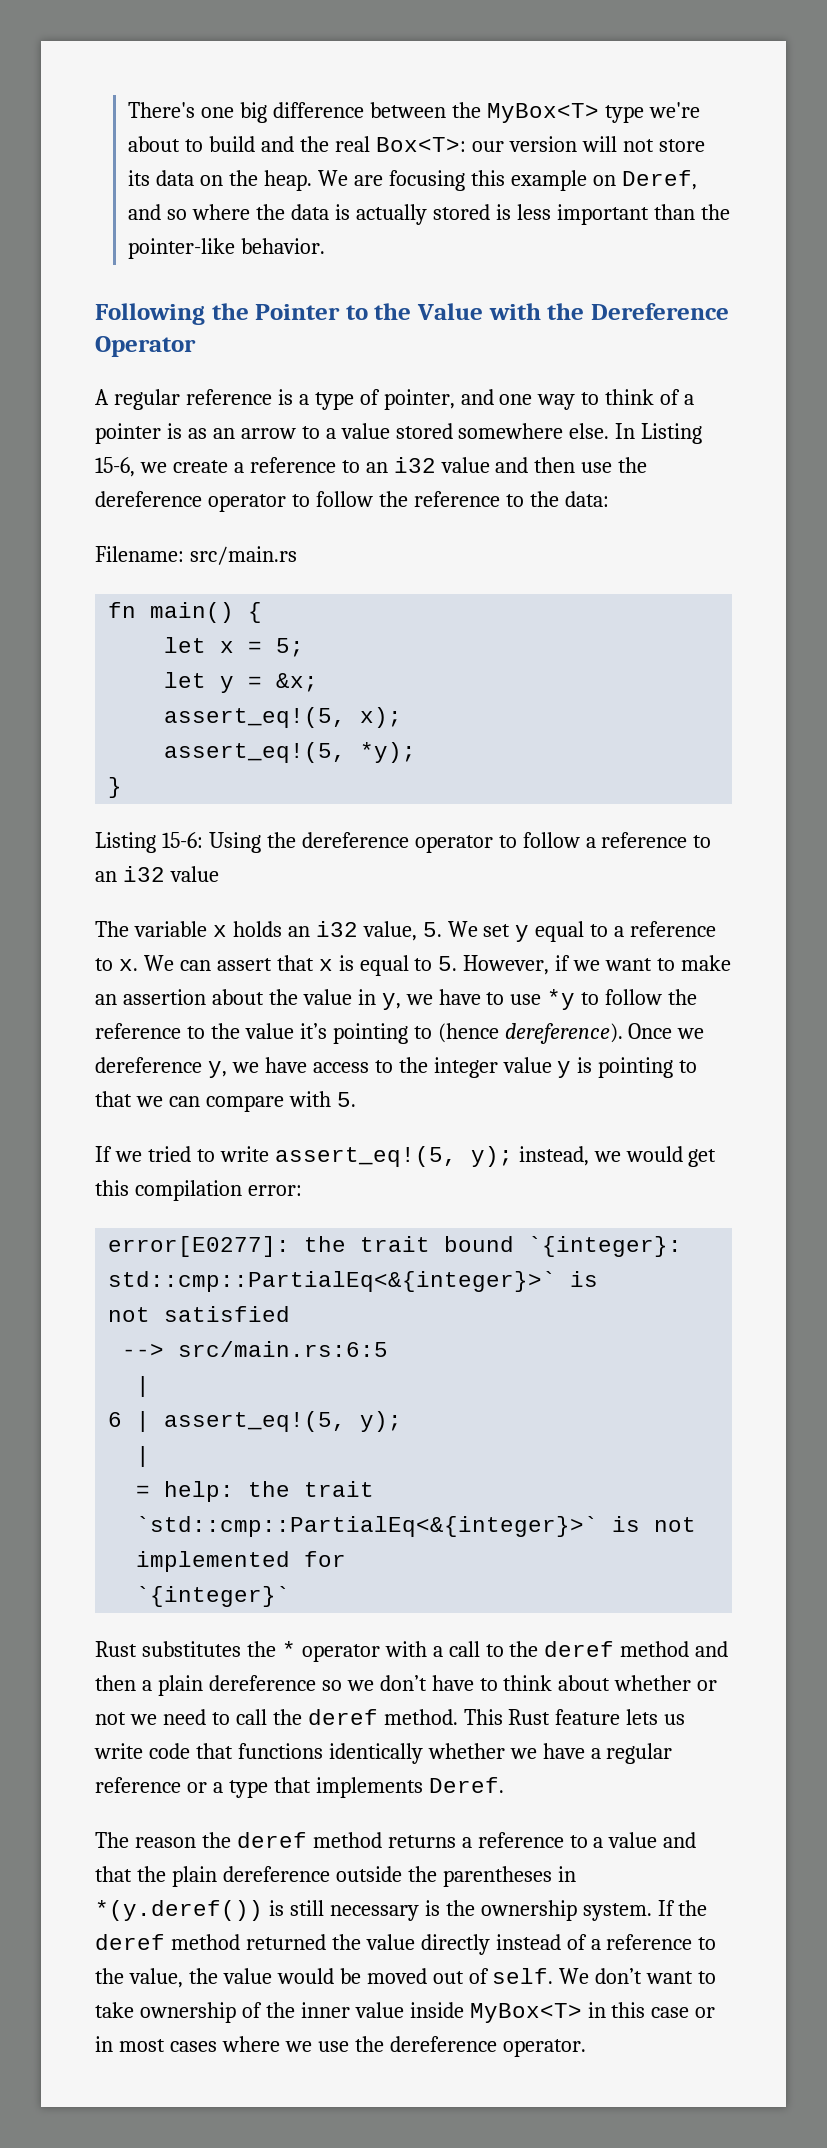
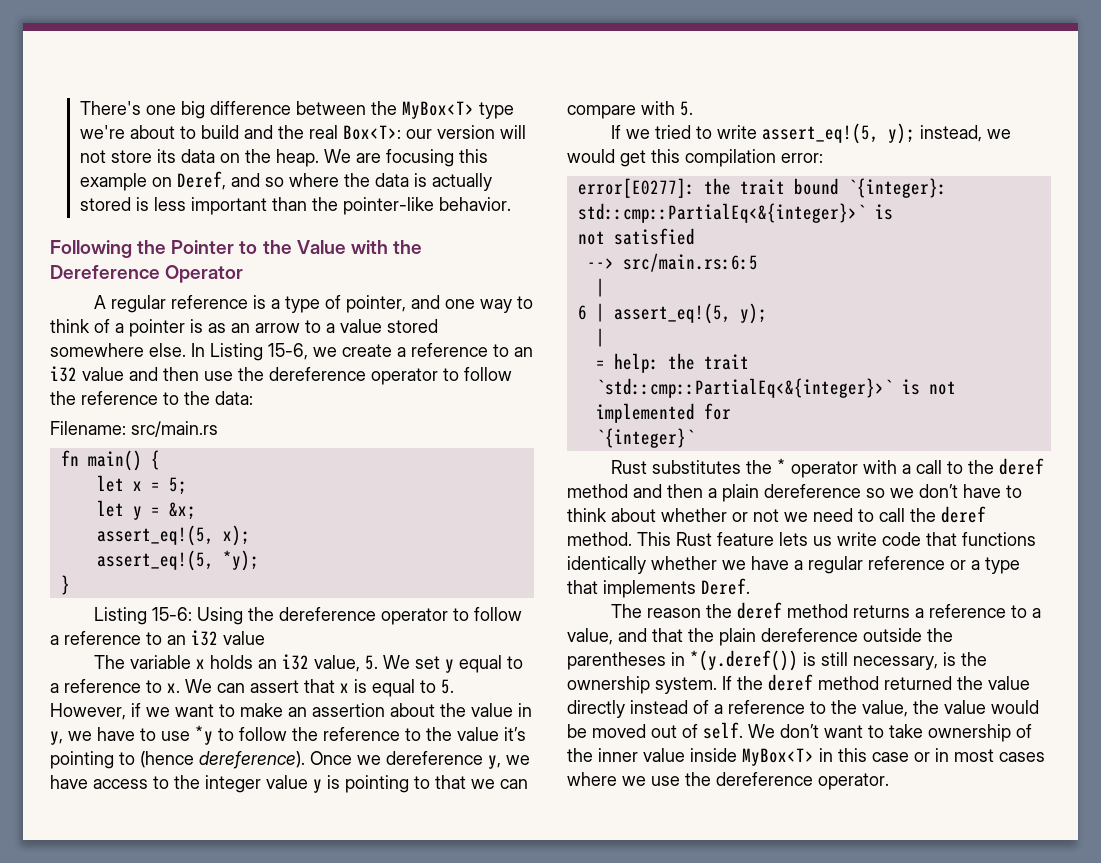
[608,1832,658,1848] value -> [567,628,613,645] value,
[329,1905,419,1921] necessary -> [853,656,938,670] necessary,

